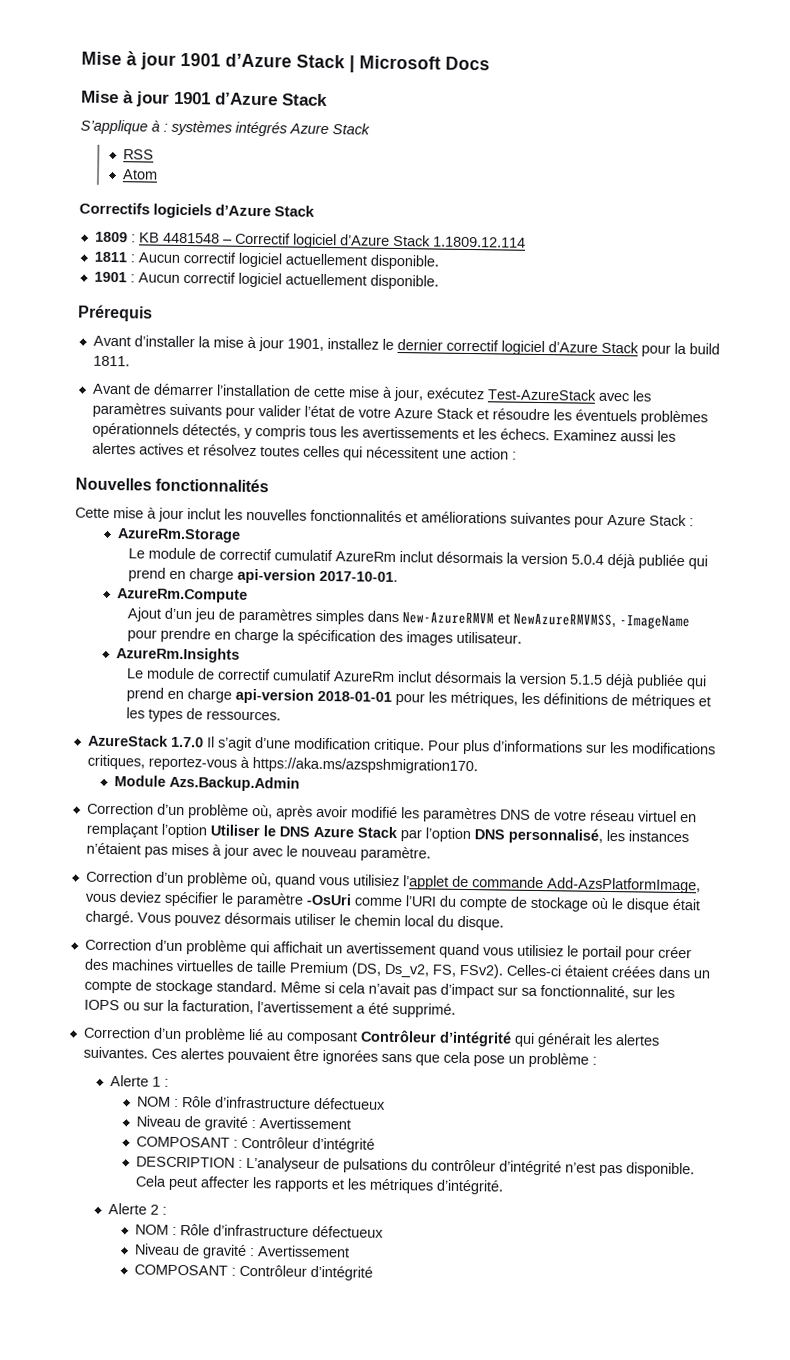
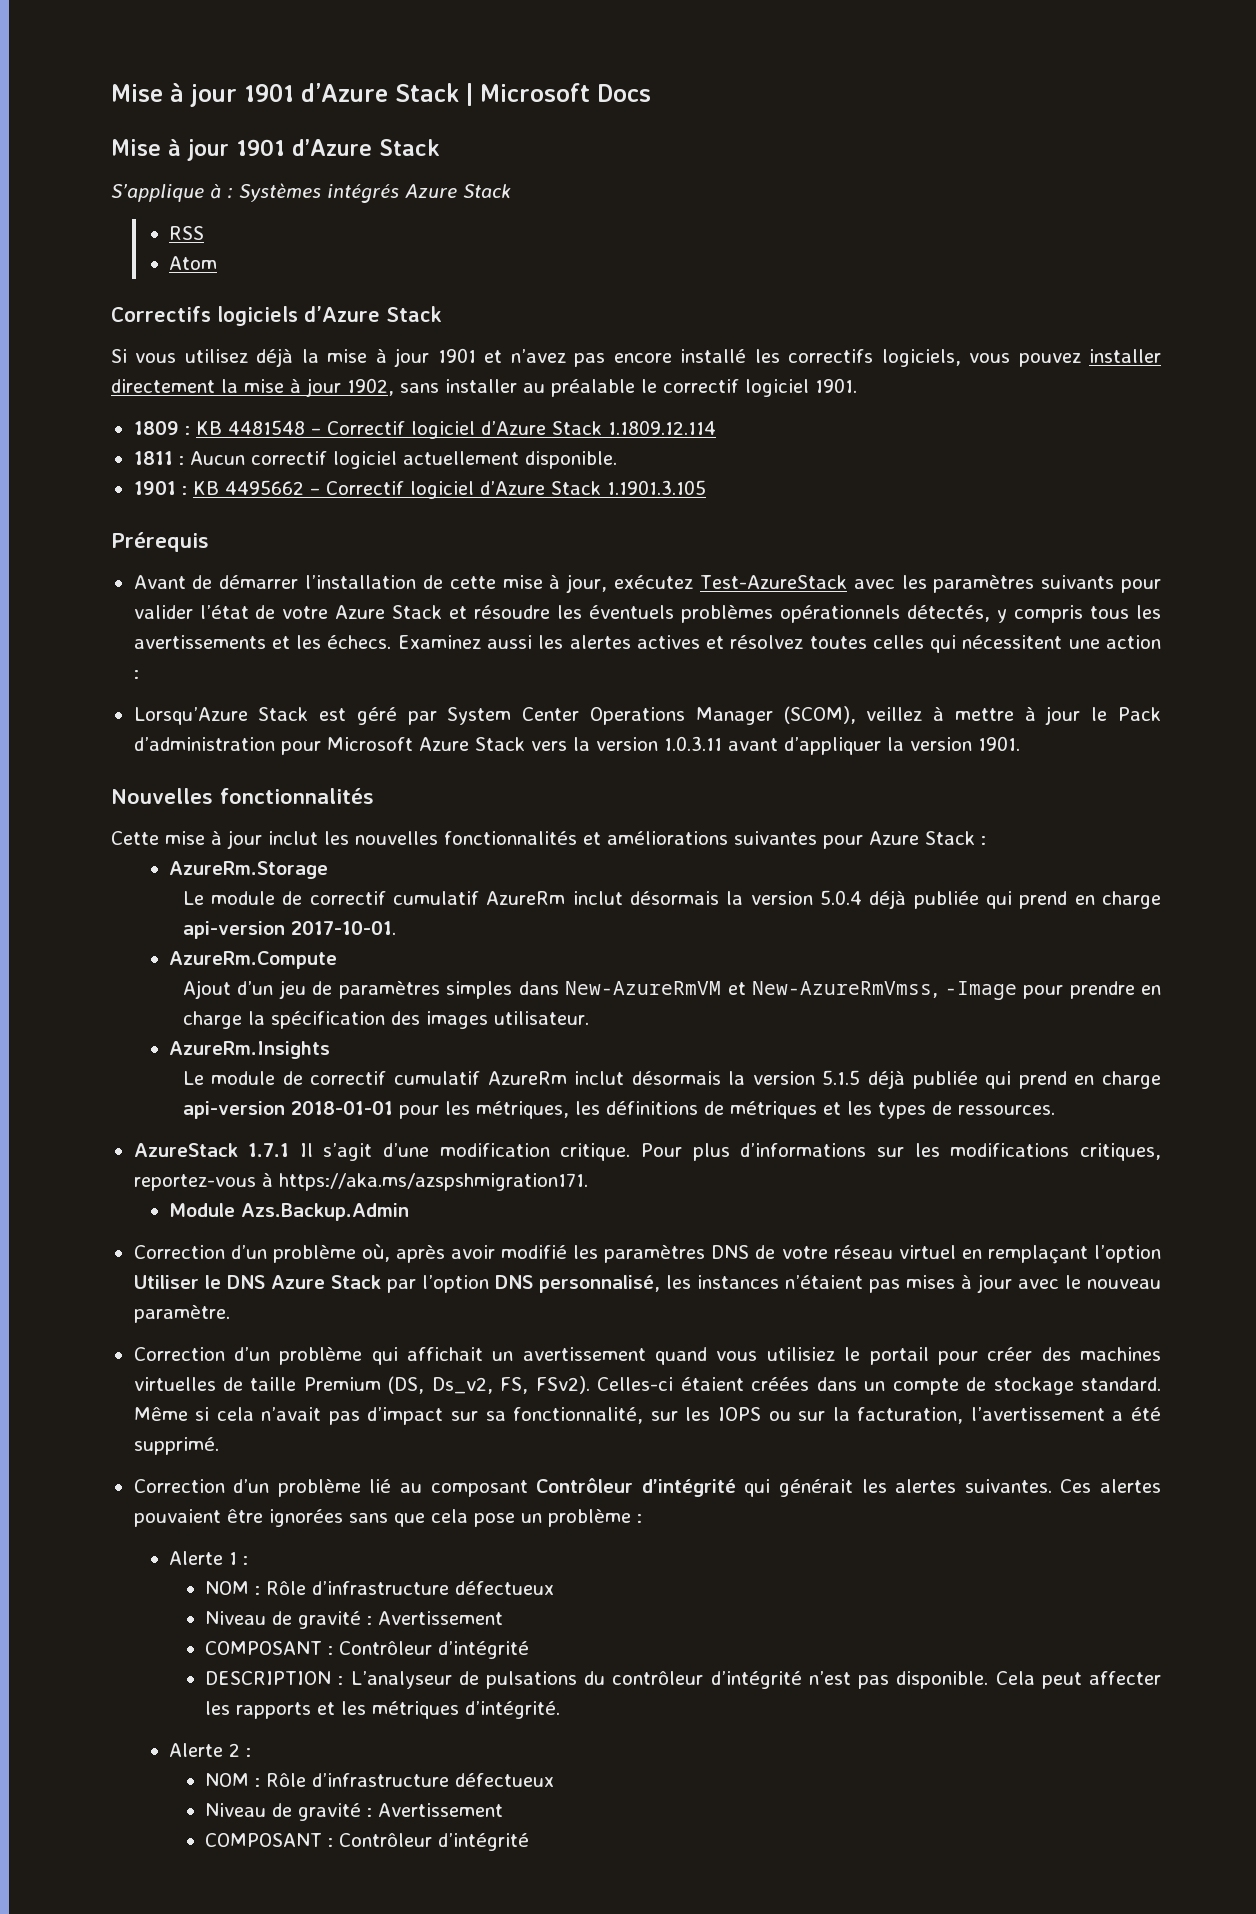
[171,120,232,136] systèmes -> [239,183,321,202] Systèmes
(316, 211) none -> [111,348,1161,367] [111,378,857,397] // Si vous utilisez déjà la mise à jour 1901 et n’avez pas encore installé les correctifs logiciels, vous pouvez installer directement la mise à jour 1902, sans installer au préalable le correctif logiciel 1901.
[137,271,439,290] [77,304,153,322] [92,335,720,357] [92,355,130,367] Aucun correctif logiciel actuellement disponible. // Prérequis // Avant d’installer la mise à jour 1901, installez le dernier correctif logiciel d’Azure Stack pour la build 1811. -> [192,480,706,499] [111,532,209,552] KB 4495662 – Correctif logiciel d’Azure Stack 1.1901.3.105 // Prérequis
(517, 455) none -> [133,706,1162,725] [133,736,1020,755] // Lorsqu’Azure Stack est géré par System Center Operations Manager (SCOM), veillez à mettre à jour le Pack d’administration pour Microsoft Azure Stack vers la version 1.0.3.11 avant d’appliquer la version 1901.
[401,611,690,630] New-AzureRMVM et NewAzureRMVMSS, -ImageName -> [565,981,1017,1000] New-AzureRmVM et New-AzureRmVmss, -Image
[170,736,204,748] 1.7.0 -> [248,1143,290,1157] 1.7.1
[251,757,478,775] https://aka.ms/azspshmigration170. -> [278,1173,588,1191] https://aka.ms/azspshmigration171.
[85,870,701,894] [84,891,700,913] [84,910,504,931] // Correction d’un problème où, quand vous utilisiez l’applet de commande Add-AzsPlatformImage, vous deviez spécifier le paramètre -OsUri comme l’URI du compte de stockage où le disque était chargé. Vous pouvez désormais utiliser le chemin local du disque. -> (230, 1314) none

